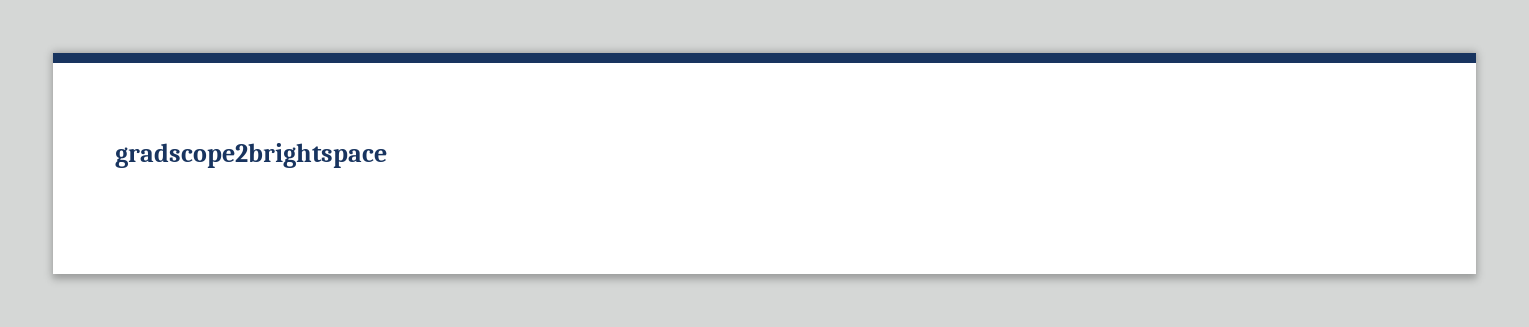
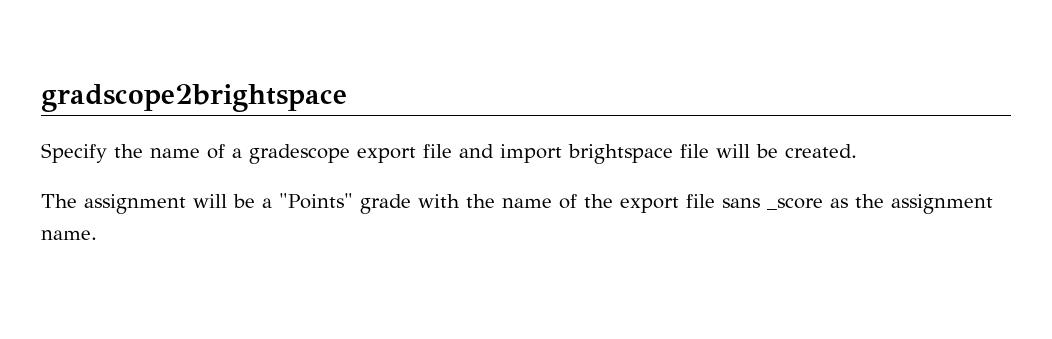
(387, 155) none -> [41,143,857,164] [41,193,993,214] [41,230,97,240] // Specify the name of a gradescope export file and import brightspace file will be created. // The assignment will be a "Points" grade with the name of the export file sans _score as the assignment name.

